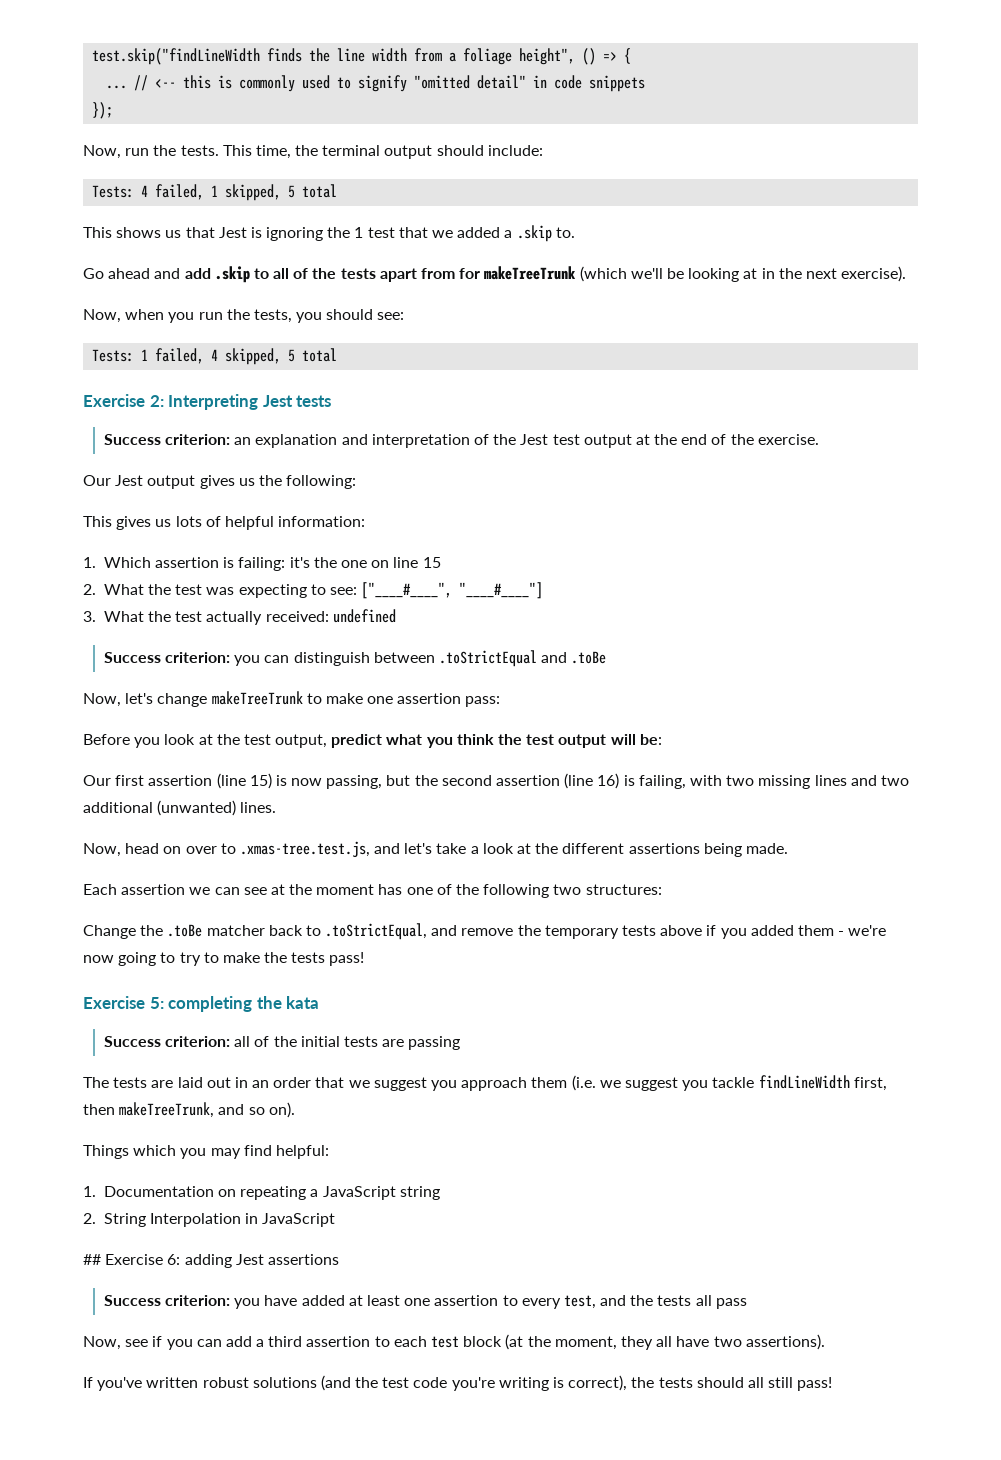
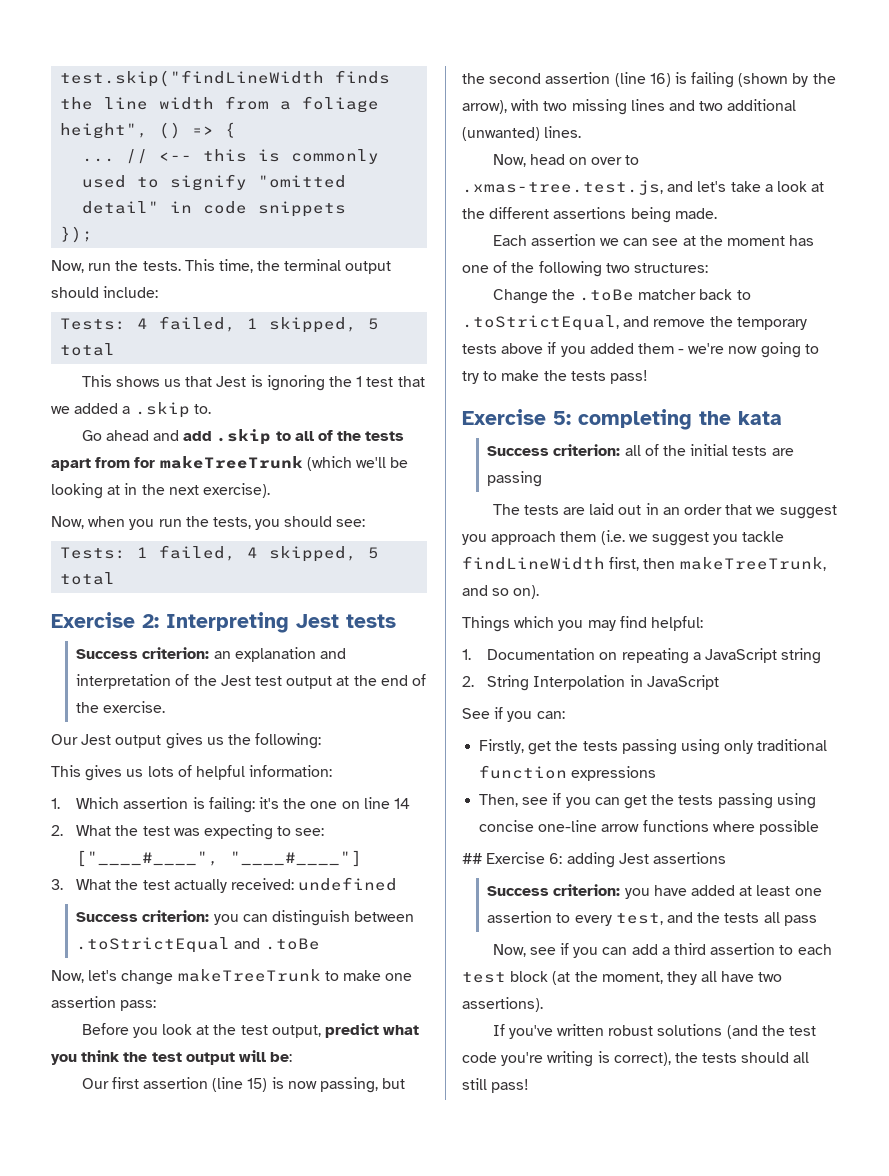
[422,557,441,568] 15 -> [393,798,410,809] 14
[638,775,686,789] failing, -> [691,72,836,88] [462,100,507,114] failing (shown by the arrow),
(336, 1220) none -> [462,707,565,722] [479,739,828,755] [479,765,657,781] [479,793,816,809] [479,820,819,835] // See if you can: // Firstly, get the tests passing using only traditional function expressions // Then, see if you can get the tests passing using concise one-line arrow functions where possible

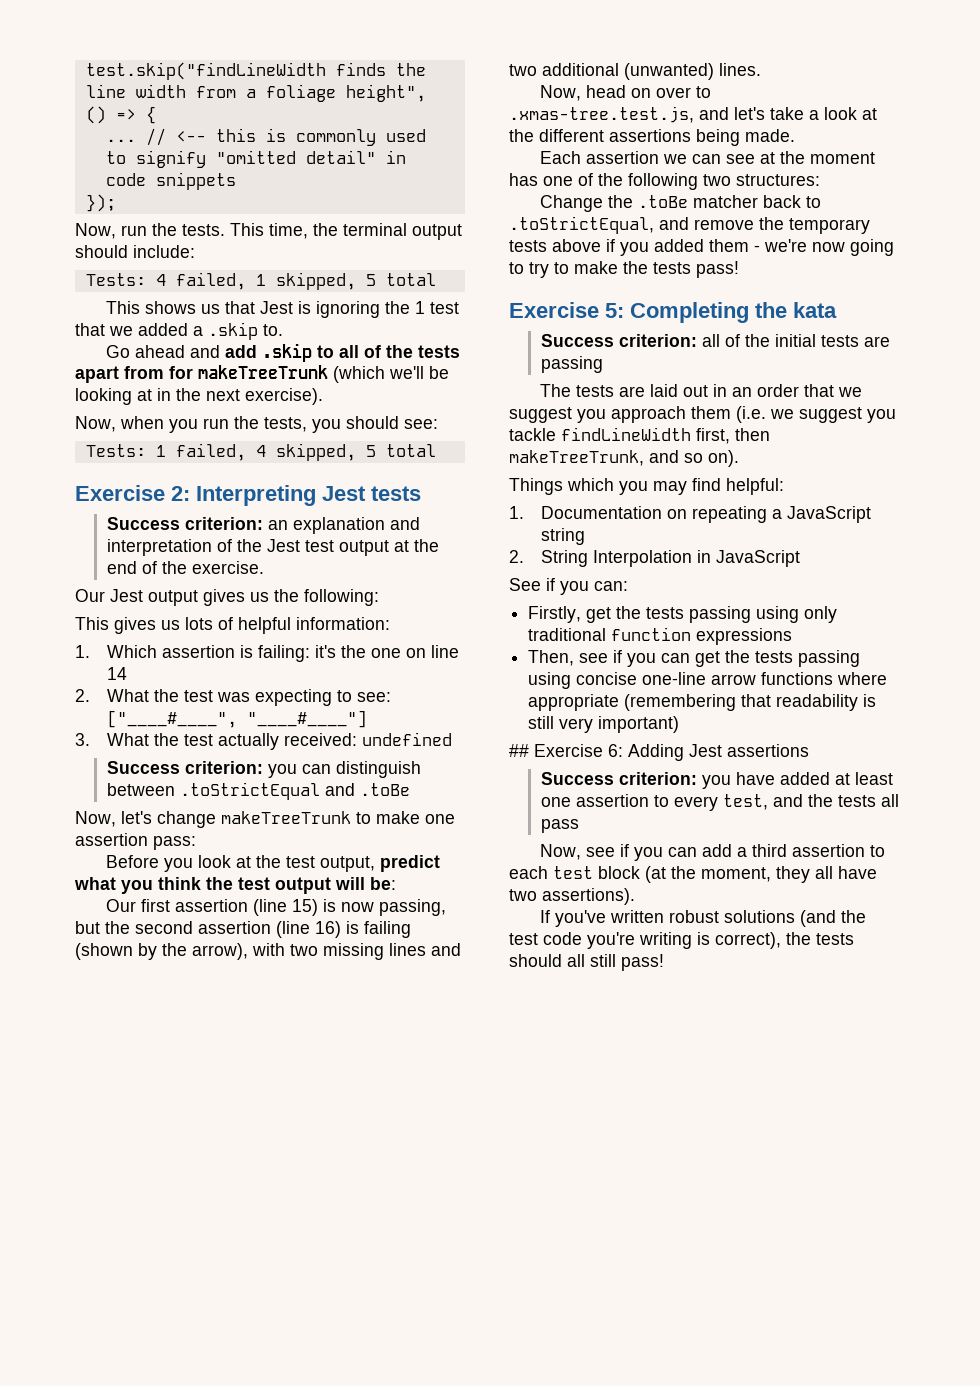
[578,409,692,430] completing -> [630,302,749,323] Completing
[758,820,819,835] possible -> [528,694,877,711] [528,716,680,733] appropriate (remembering that readability is still very important)
[566,852,615,868] adding -> [628,744,684,761] Adding

